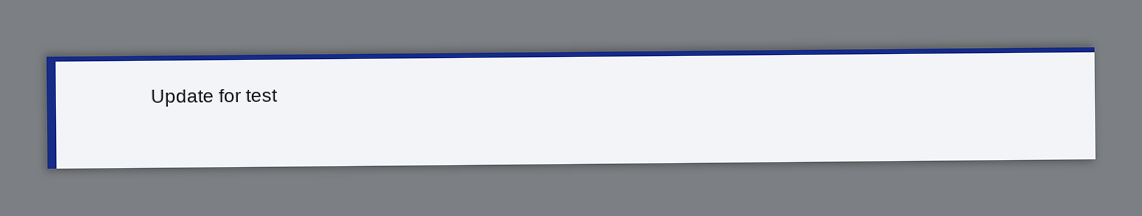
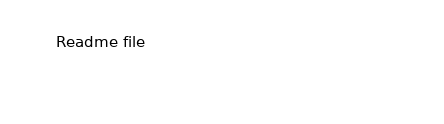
[150,88,279,107] Update for test -> [56,36,145,47] Readme file

